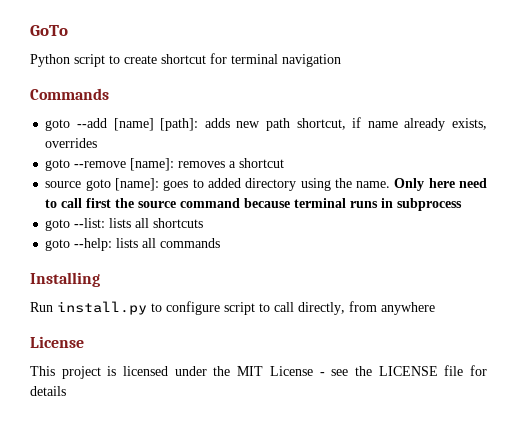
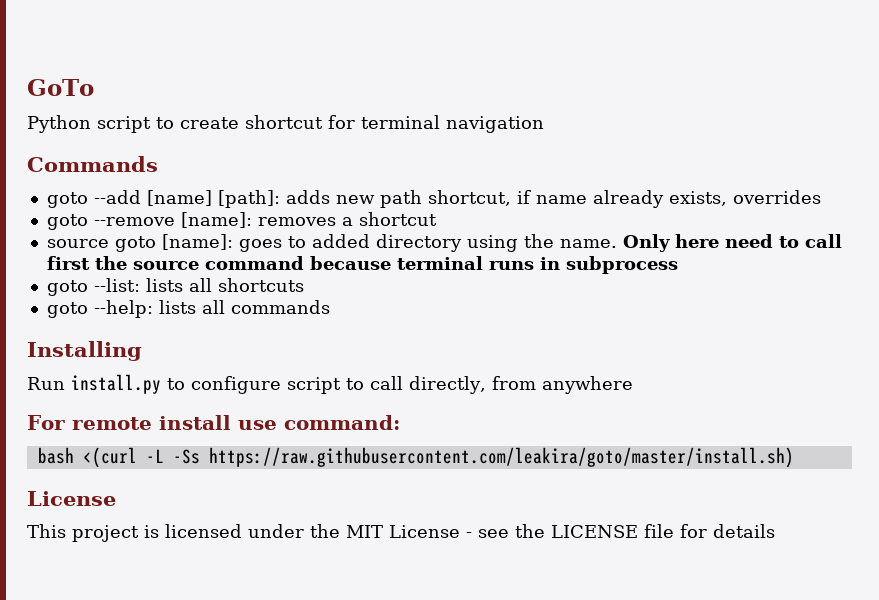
(435, 308) none -> [27,415,400,430] [37,447,794,468] // For remote install use command: // bash <(curl -L -Ss https://raw.githubusercontent.com/leakira/goto/master/install.sh)

